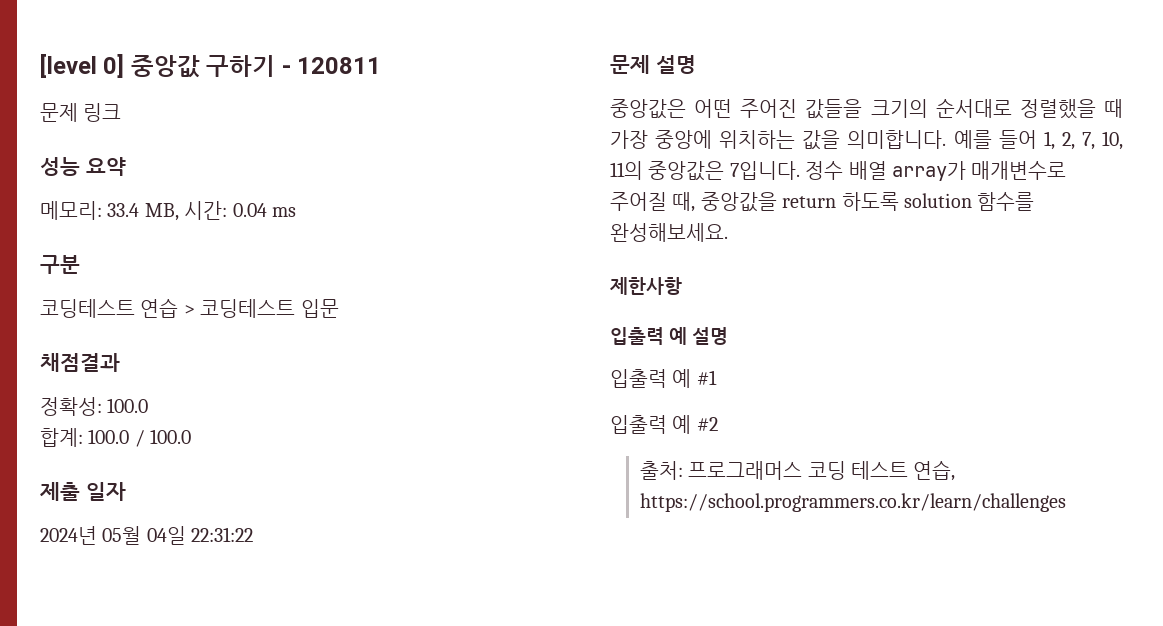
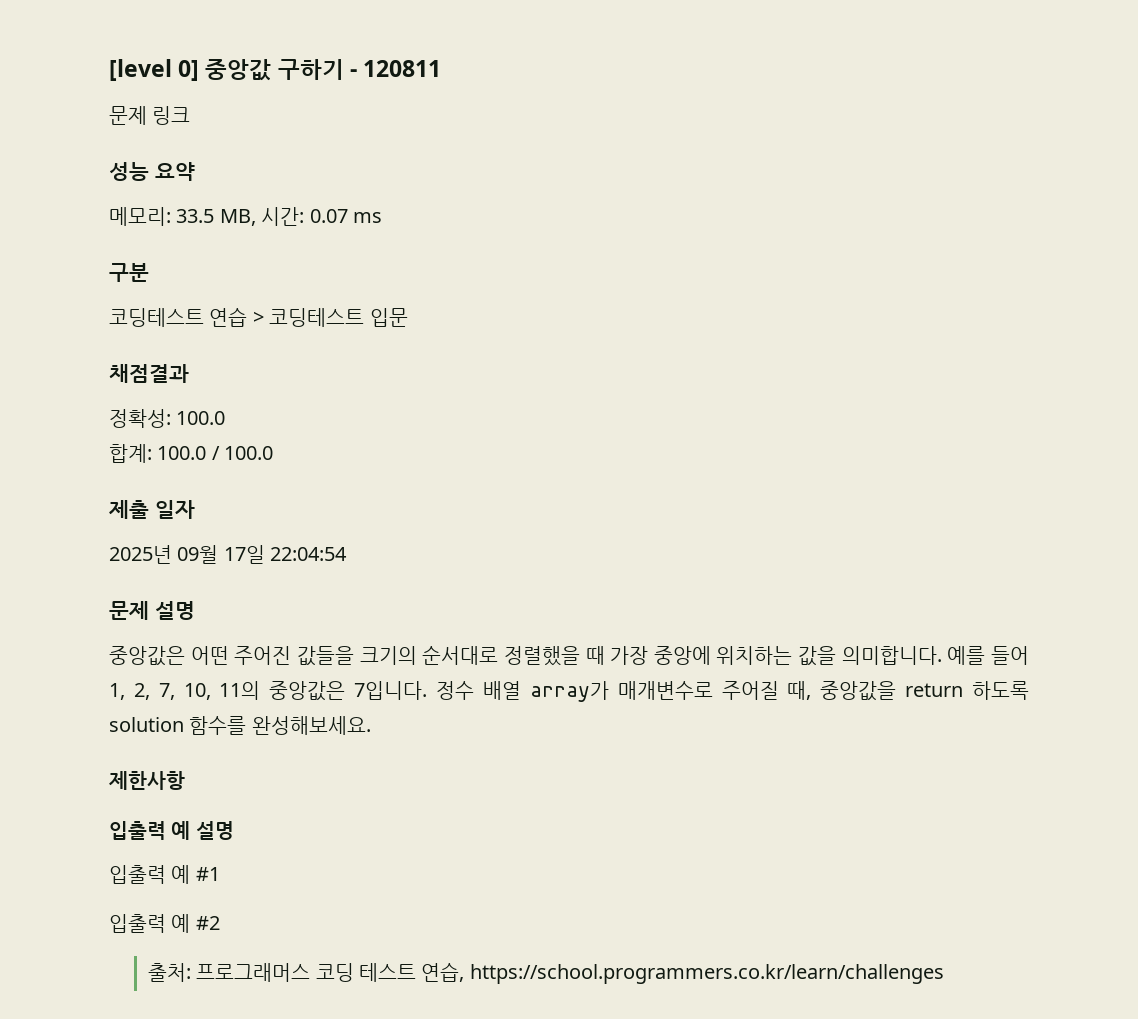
[107,203,140,217] 33.4 -> [176,209,215,223] 33.5
[232,203,267,217] 0.04 -> [309,209,348,223] 0.07
[40,526,254,545] 2024년 05월 04일 22:31:22 -> [109,545,348,564] 2025년 09월 17일 22:04:54

